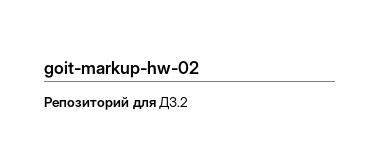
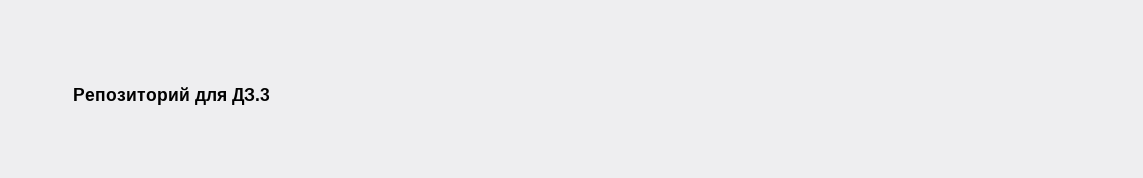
[44,61,199,78] goit-markup-hw-02 // -> (73, 96) none
[159,97,189,110] ДЗ.2 -> [232,88,270,105] ДЗ.3

